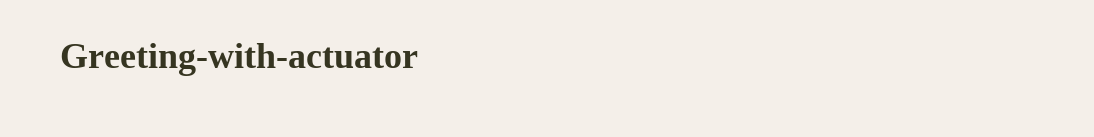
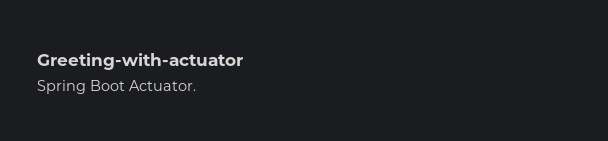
(418, 59) none -> [37,80,196,94] // Spring Boot Actuator.

